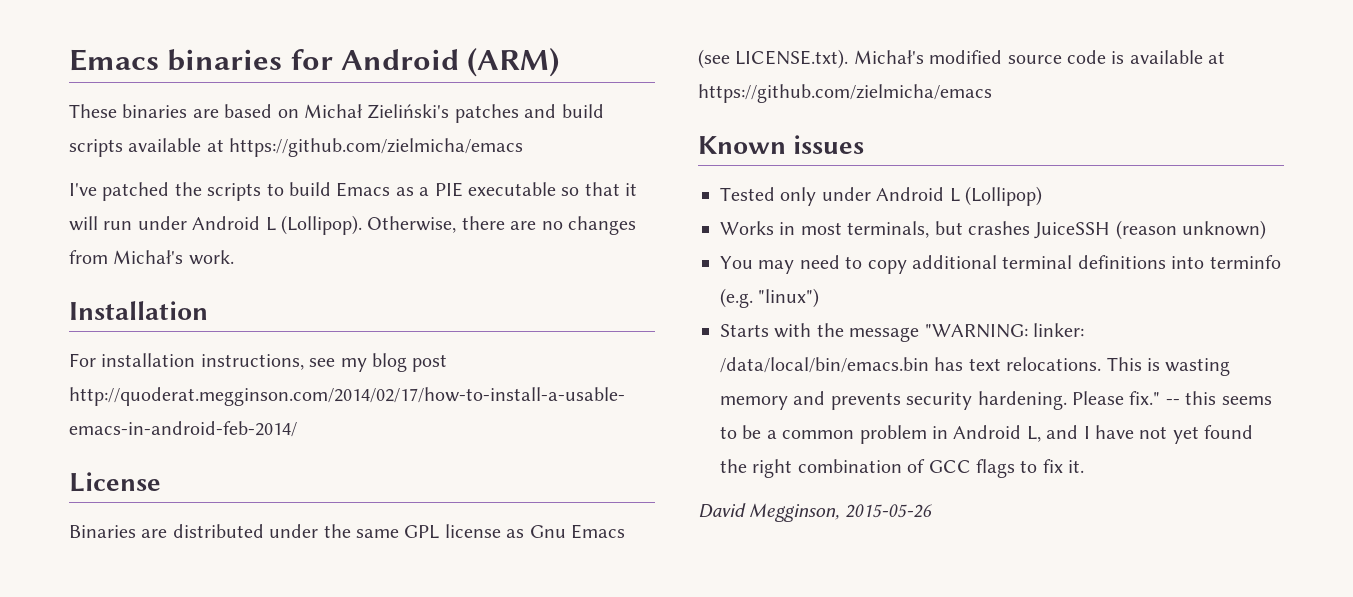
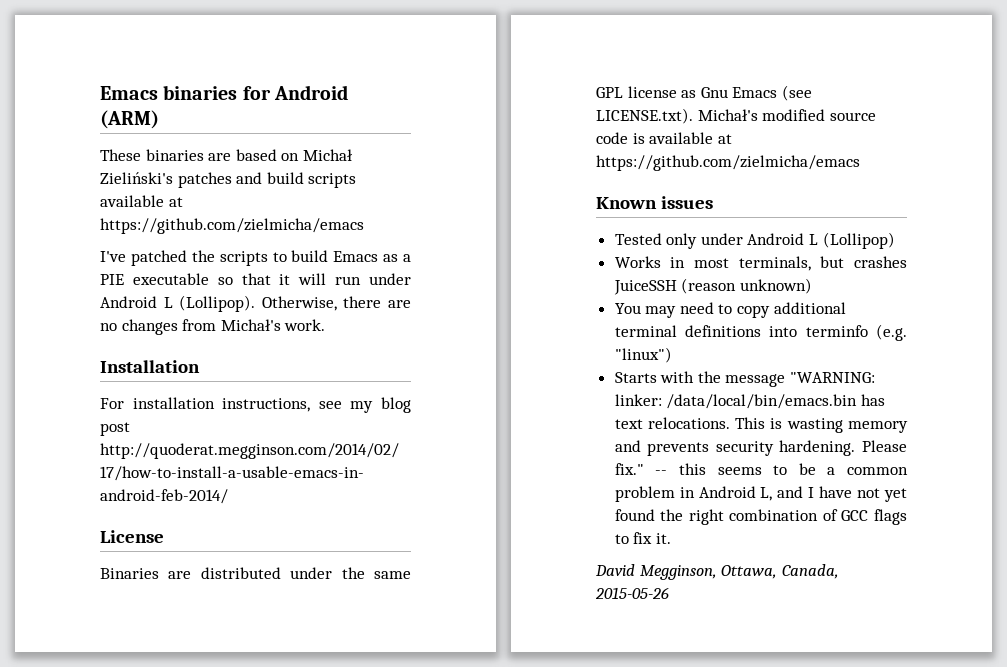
(840, 512) none -> [721,564,839,579] Ottawa, Canada,

